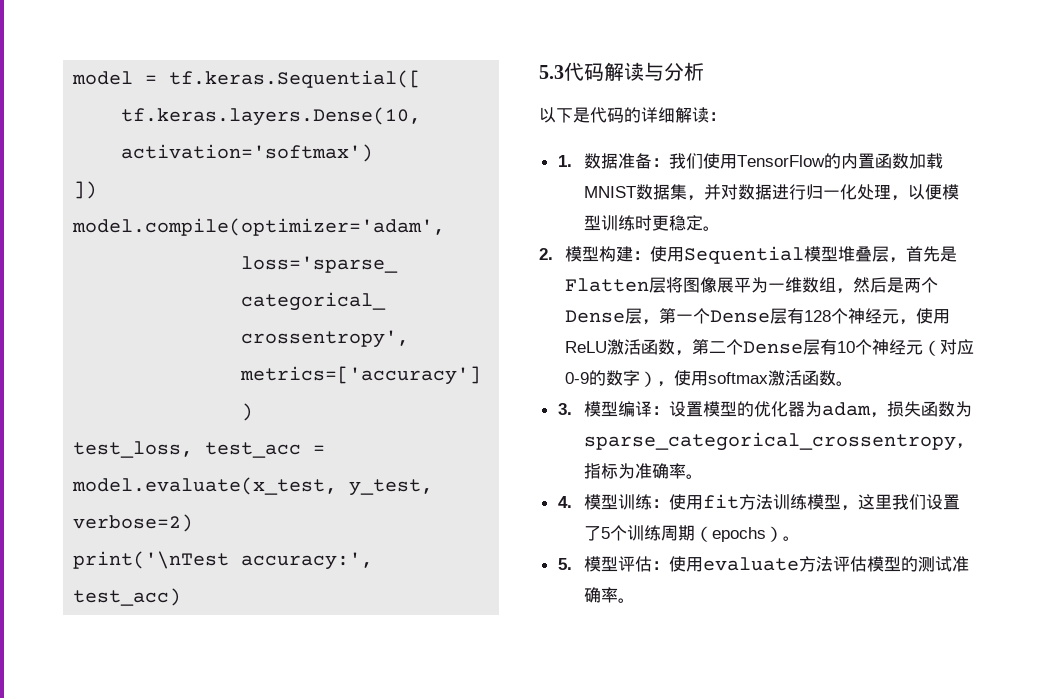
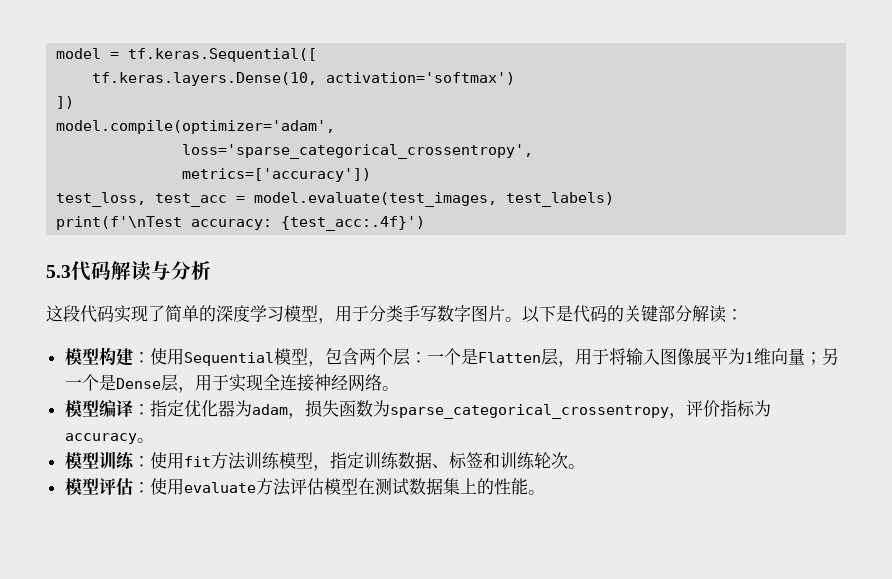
[72,477,434,496] [73,514,194,532] [73,551,374,570] [73,588,182,606] model.evaluate(x_test, y_test, verbose=2) // print('\nTest accuracy:', test_acc) -> [254,192,615,207] [56,216,426,231] model.evaluate(test_images, test_labels) // print(f'\nTest accuracy: {test_acc:.4f}')
(704, 71) none -> [46,305,522,324] 这段代码实现了简单的深度学习模型，用于分类手写数字图片。
[641,107,675,123] 详细 -> [624,305,692,322] 关键部分
[557,153,943,169] [583,184,959,201] [583,215,720,231] [539,248,553,260] 1.数据准备：我们使用TensorFlow的内置函数加载MNIST数据集，并对数据进行归一化处理，以便模型训练时更稳定。 // 2. -> (743, 314) none
[837,246,957,263] [564,277,938,294] [564,308,950,325] [564,339,974,356] [564,370,853,387] [557,403,572,415] 堆叠层，首先是Flatten层将图像展平为一维数组，然后是两个Dense层，第一个Dense层有128个神经元，使用ReLU激活函数，第二个Dense层有10个神经元（对应0-9的数字），使用softmax激活函数。 // 3. -> [307,348,839,367] [64,374,399,393] ，包含两个层：一个是Flatten层，用于将输入图像展平为1维向量；另一个是Dense层，用于实现全连接神经网络。 //
[668,401,754,417] 设置模型的 -> [149,400,184,417] 指定
[583,463,703,479] [557,496,572,508] 指标为准确率。 // 4. -> [685,400,771,417] [64,433,154,444] 评价指标为accuracy。 //
[857,494,960,510] [583,525,800,542] [557,558,572,570] 这里我们设置了5个训练周期（epochs）。 // 5. -> [329,452,585,469] 指定训练数据、标签和训练轮次。 //
[900,556,969,572] [583,587,618,603] 的测试准确率 -> [357,478,528,496] 在测试数据集上的性能

